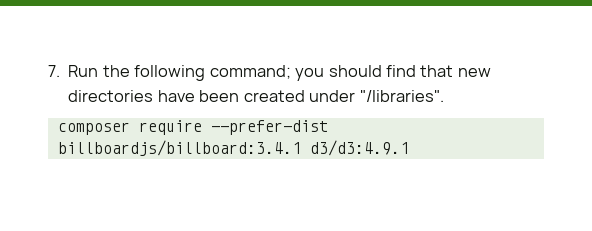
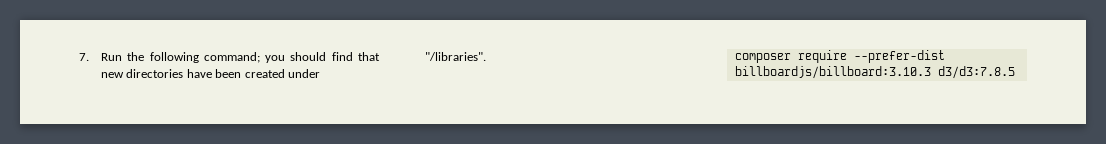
[57,140,409,156] billboardjs/billboard:3.4.1 d3/d3:4.9.1 -> [734,66,1015,79] billboardjs/billboard:3.10.3 d3/d3:7.8.5

